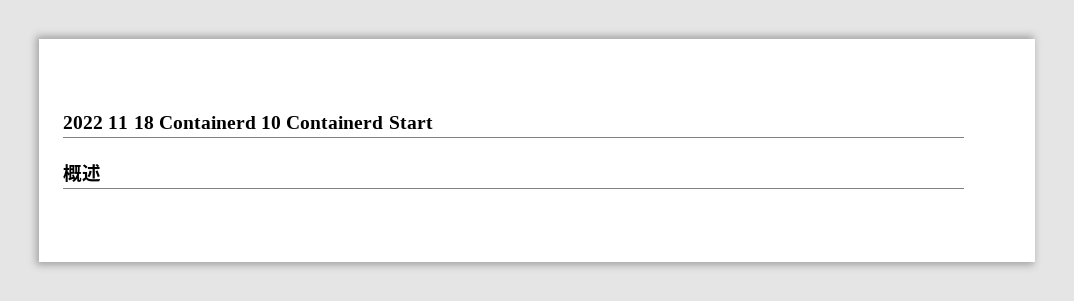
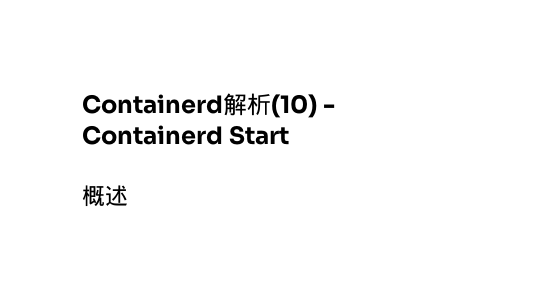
[63,116,282,129] 2022 11 18 Containerd 10 -> [82,93,336,118] Containerd解析(10) -

